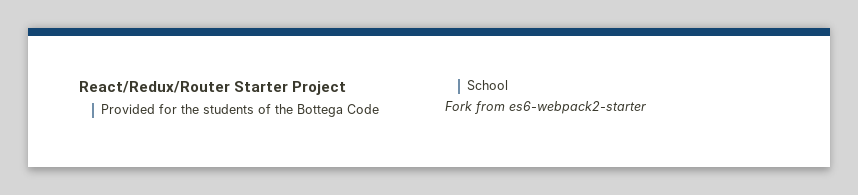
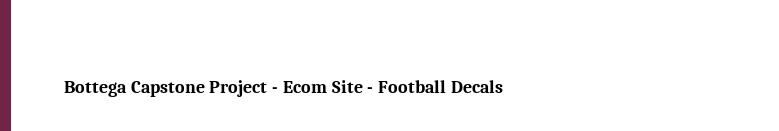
[79,81,289,93] React/Redux/Router Starter -> [64,81,205,97] Bottega Capstone
[100,104,379,117] [466,80,508,91] [445,101,646,114] // Provided for the students of the Bottega Code School // Fork from es6-webpack2-starter -> [272,80,503,93] - Ecom Site - Football Decals

